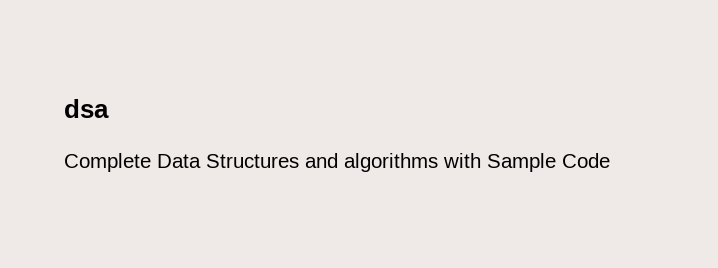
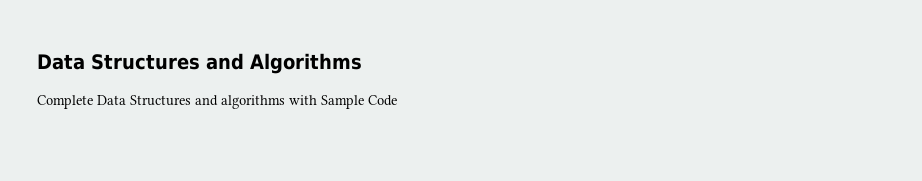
[64,99,109,118] dsa -> [37,53,362,74] Data Structures and Algorithms

